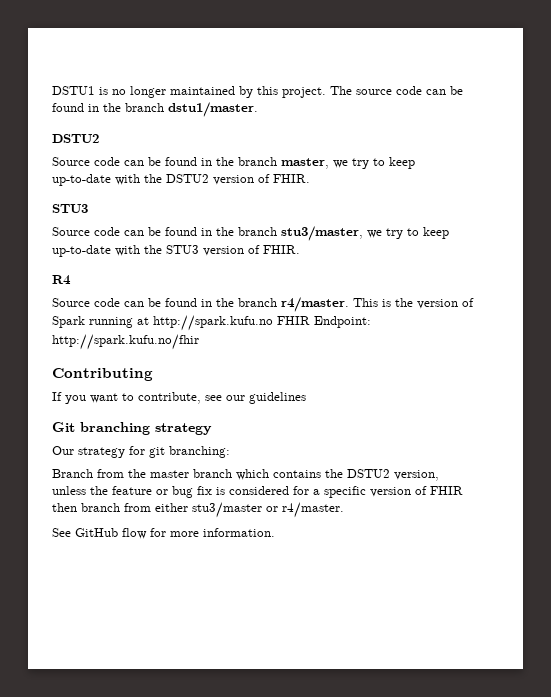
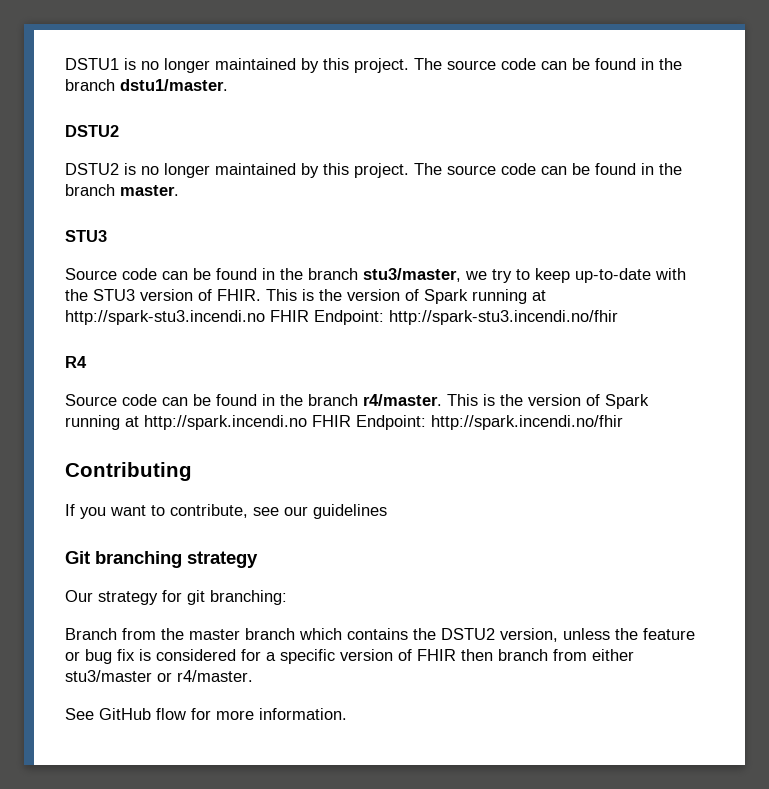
[52,157,415,169] [52,174,310,186] Source code can be found in the branch master, we try to keep up-to-date with the DSTU2 version of FHIR. -> [65,163,682,178] [65,184,179,196] DSTU2 is no longer maintained by this project. The source code can be found in the branch master.
(300, 249) none -> [266,289,546,304] [65,310,618,325] This is the version of Spark running at http://spark-stu3.incendi.no FHIR Endpoint: http://spark-stu3.incendi.no/fhir
[153,315,371,331] [52,334,199,350] http://spark.kufu.no FHIR Endpoint: http://spark.kufu.no/fhir -> [144,415,623,430] http://spark.incendi.no FHIR Endpoint: http://spark.incendi.no/fhir

